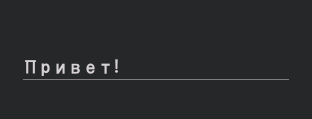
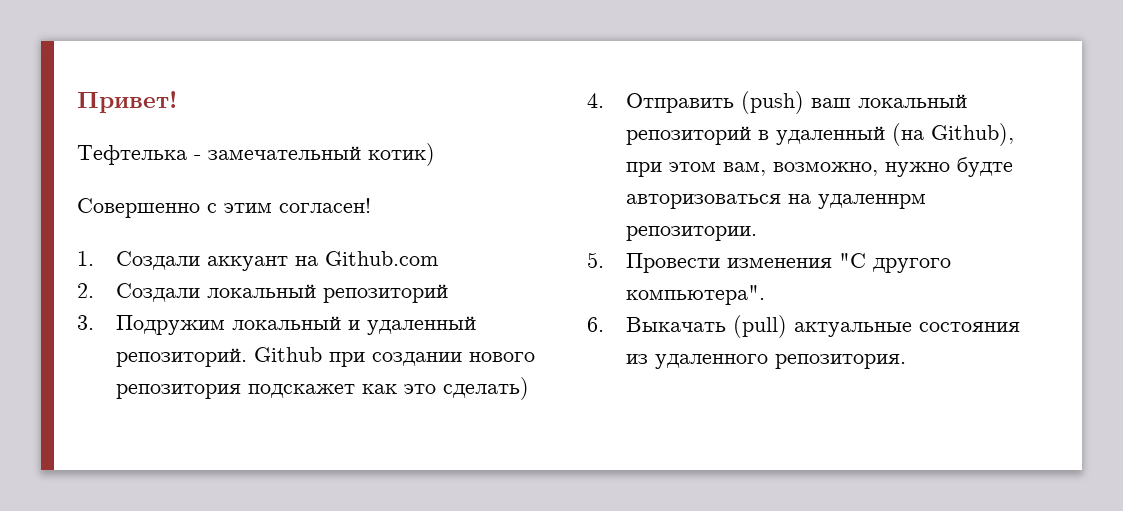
(121, 67) none -> [77,143,435,166] [77,198,371,218] [77,251,438,271] [77,283,448,303] [77,315,476,335] [115,347,535,367] [115,377,529,400] [587,91,967,114] [625,123,1014,146] [625,157,1013,177] [625,194,926,209] [625,226,757,241] [587,252,951,273] [625,285,765,305] [587,315,1020,338] [625,354,906,369] // Тефтелька - замечательный котик) // Совершенно с этим согласен! // 1. Создали аккуант на Github.com // 2. Создали локальный репозиторий // 3. Подружим локальный и удаленный репозиторий. Github при создании нового репозитория подскажет как это сделать) // 4. Отправить (push) ваш локальный репозиторий в удаленный (на Github), при этом вам, возможно, нужно будте авторизоваться на удаленнрм репозитории. // 5. Провести изменения "С другого компьютера". // 6. Выкачать (pull) актуальные состояния из удаленного репозитория.

